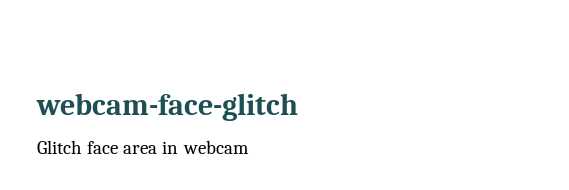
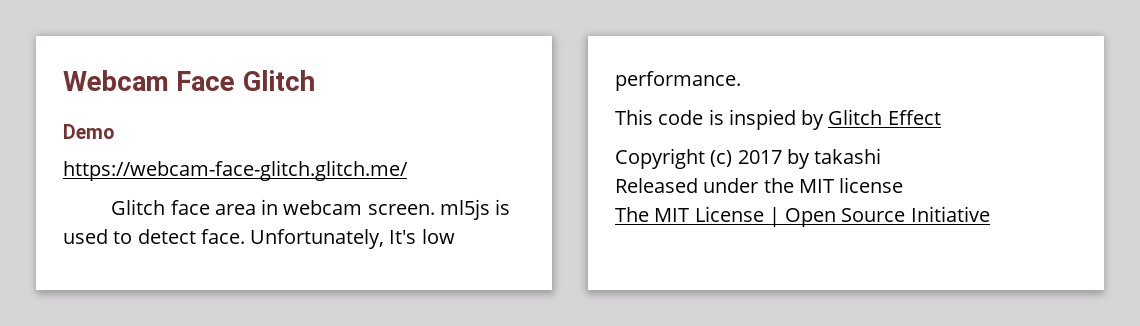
[36,93,298,121] webcam-face-glitch -> [63,70,315,91] [63,124,114,139] [63,160,408,181] Webcam Face Glitch // Demo // https://webcam-face-glitch.glitch.me/
(249, 147) none -> [367,199,511,220] [63,229,455,249] [615,71,741,91] [615,109,941,130] [615,148,882,169] [615,177,904,193] [615,206,990,227] screen. ml5js is used to detect face. Unfortunately, It's low performance. // This code is inspied by Glitch Effect // Copyright (c) 2017 by takashi // Released under the MIT license // The MIT License | Open Source Initiative

